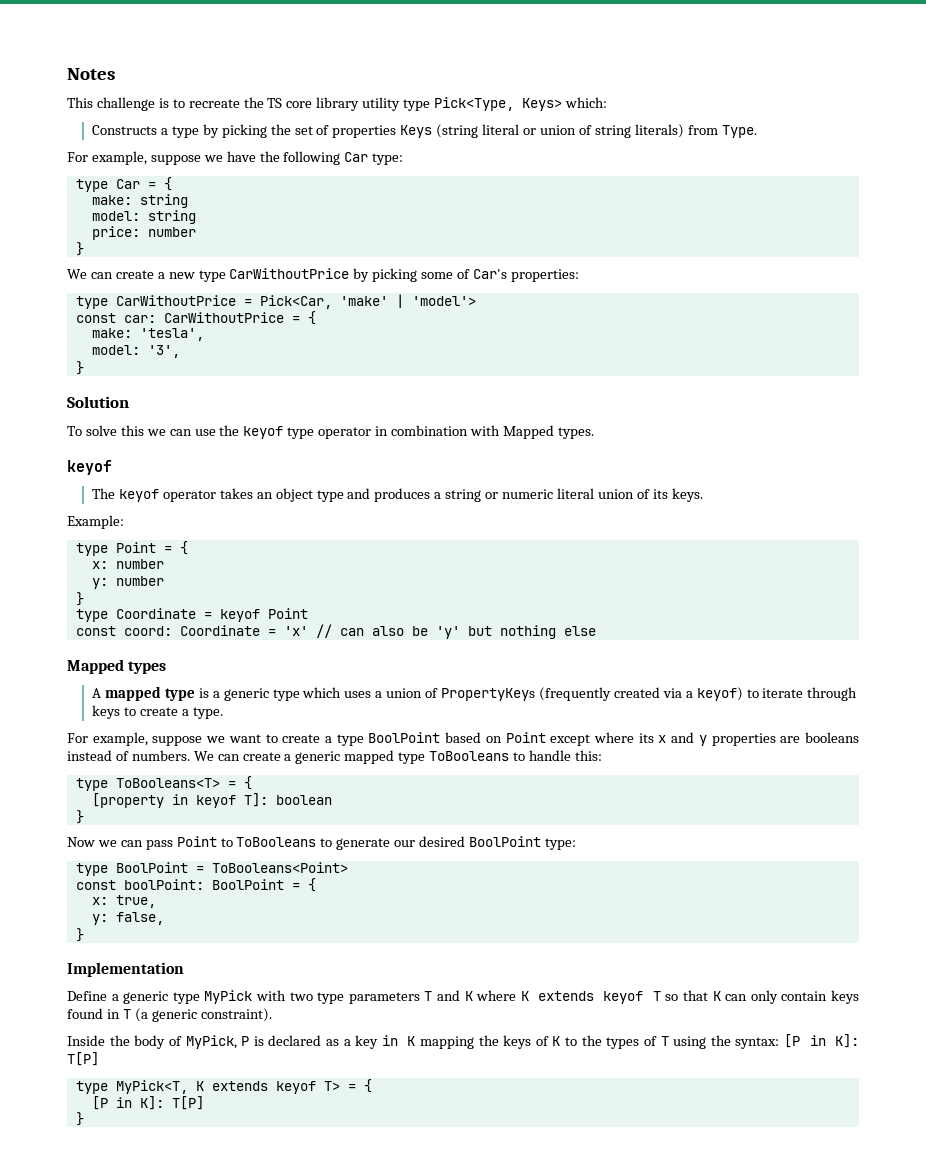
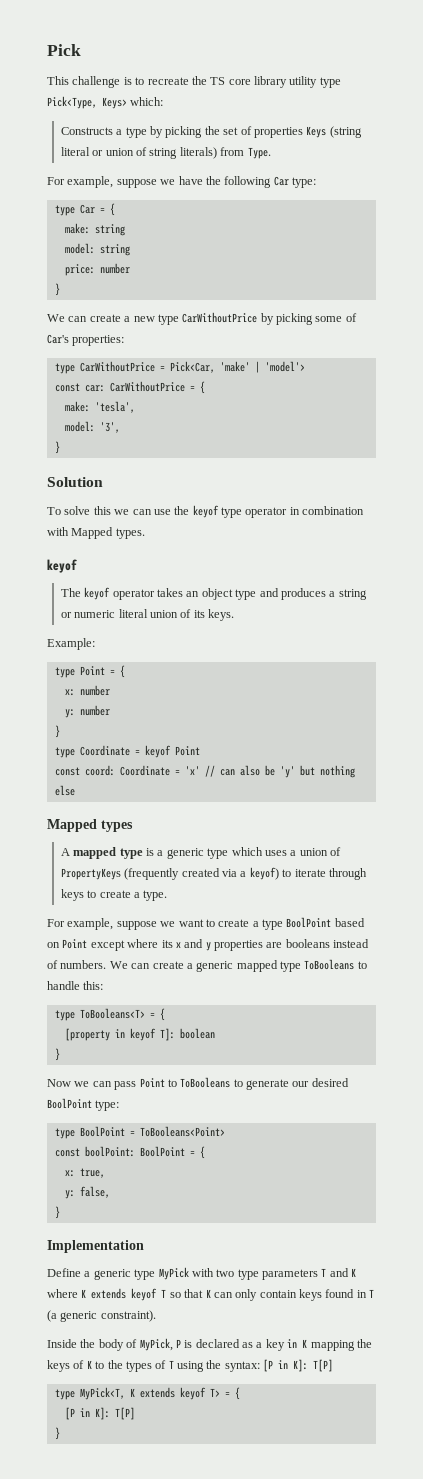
[67,68,115,80] Notes -> [47,44,81,56] Pick

